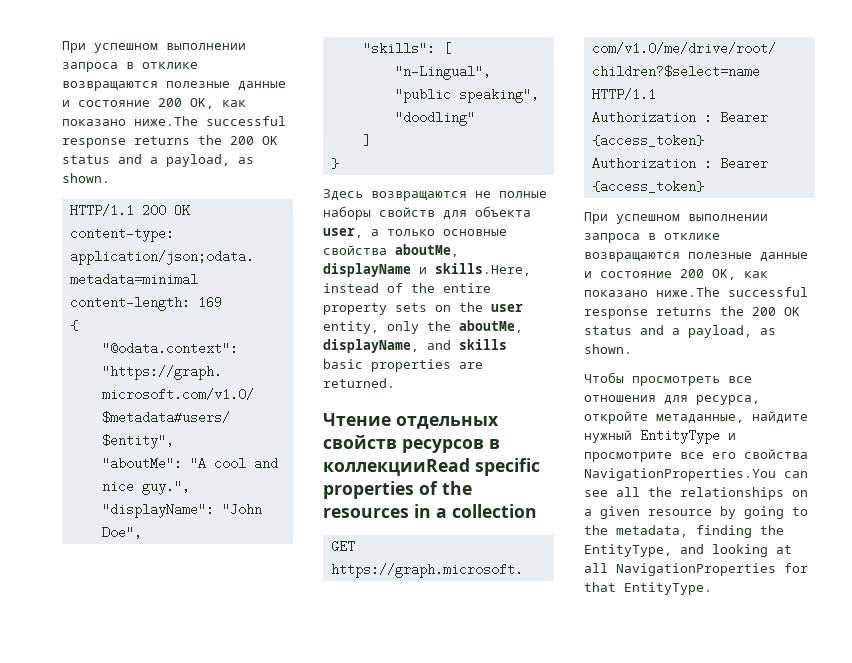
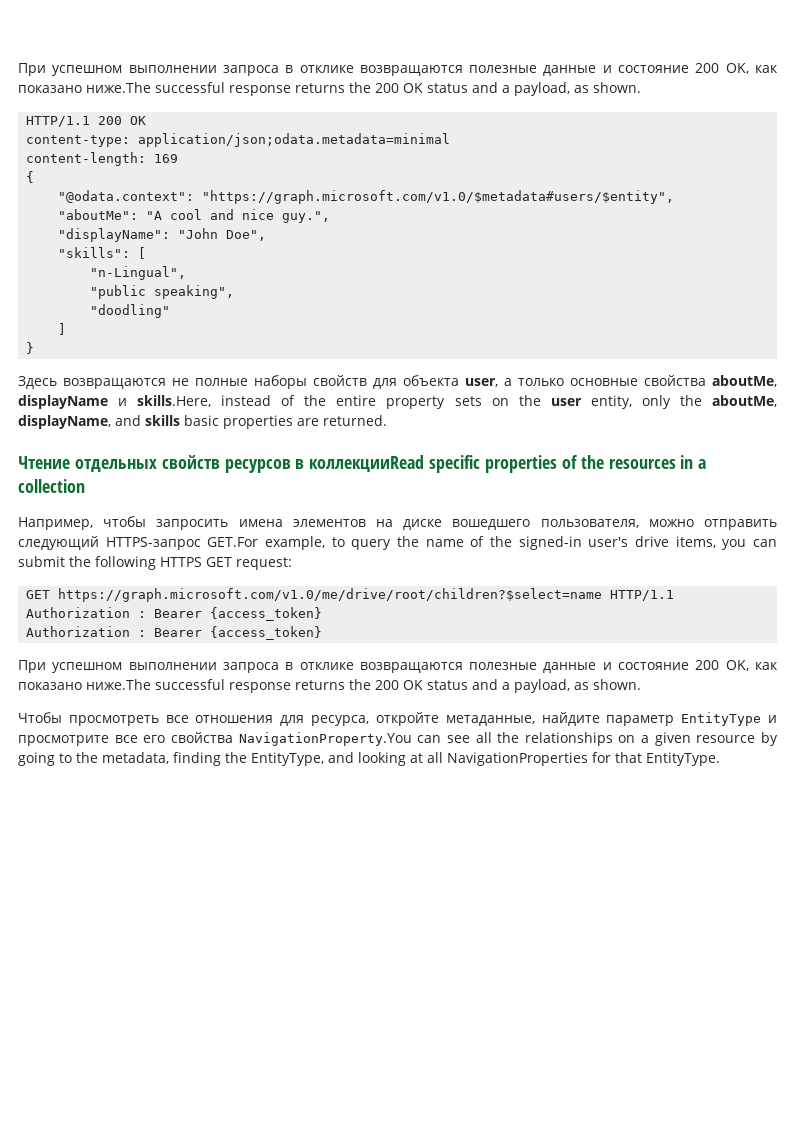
(537, 511) none -> [18,516,777,530] [18,536,777,550] [18,556,292,570] // Например, чтобы запросить имена элементов на диске вошедшего пользователя, можно отправить следующий HTTPS-запрос GET.For example, to query the name of the signed-in user's drive items, you can submit the following HTTPS GET request:
[584,430,632,443] нужный -> [606,715,675,726] параметр
[584,468,776,481] NavigationProperties.You -> [238,732,412,746] NavigationProperty.You

